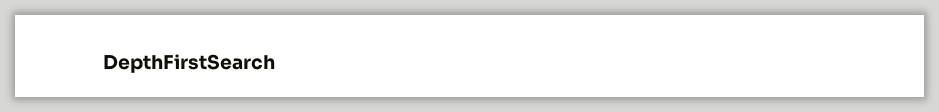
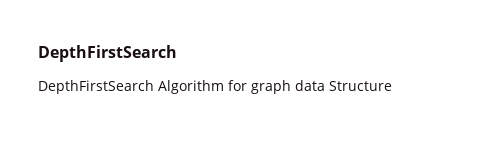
[103,54,275,73] DepthFirstSearch -> [38,45,177,62] [38,80,392,94] DepthFirstSearch // DepthFirstSearch Algorithm for graph data Structure

